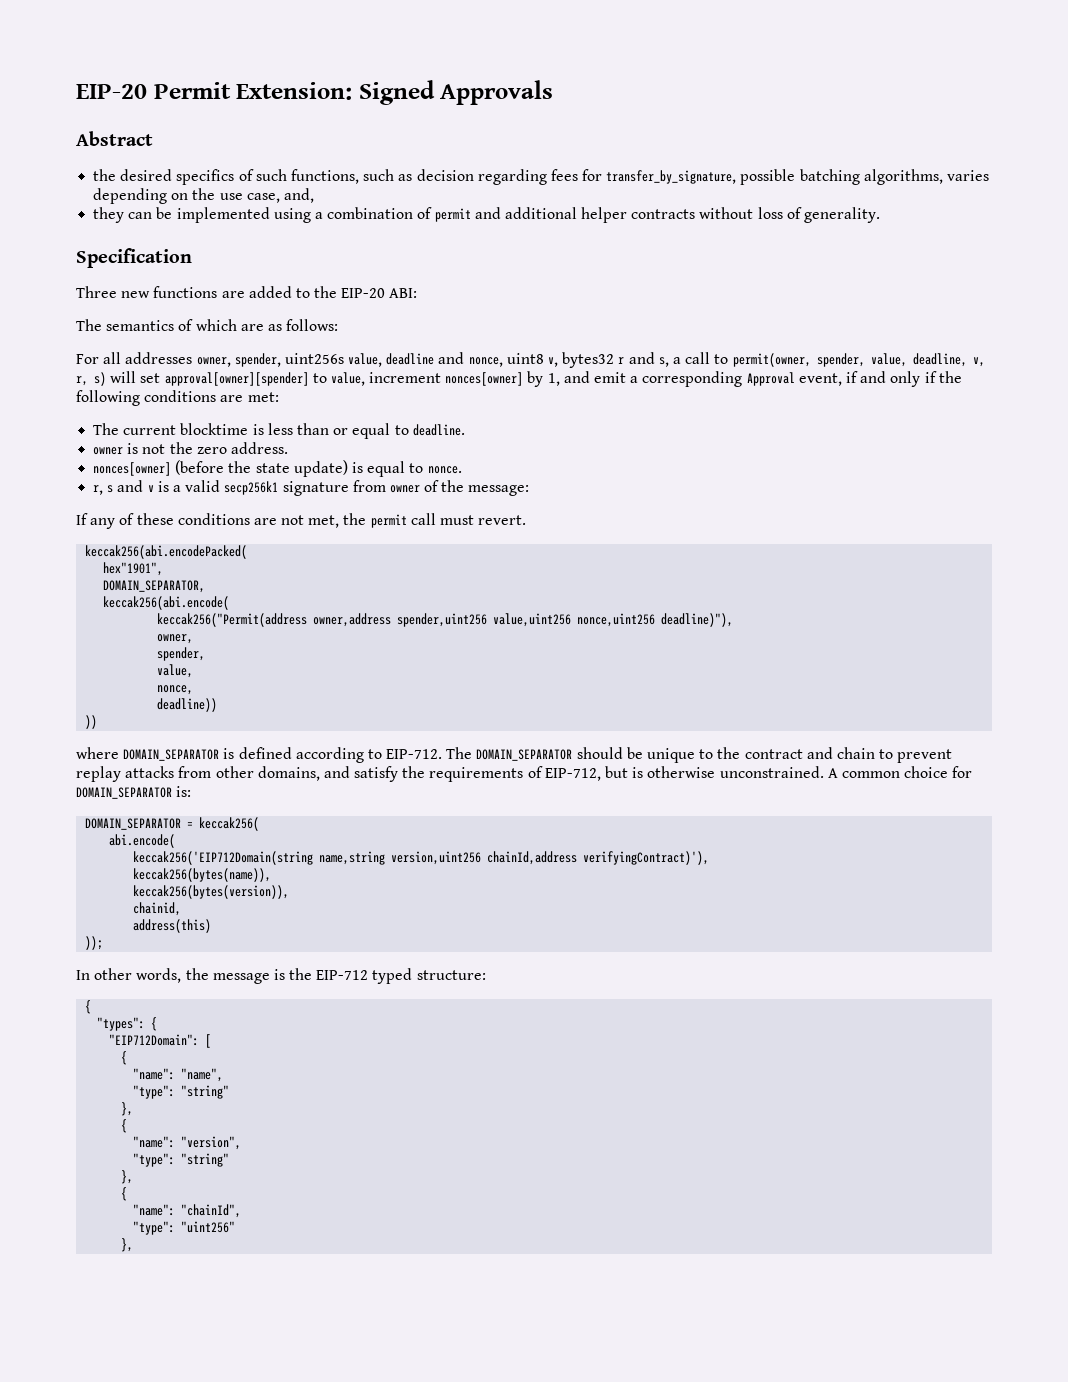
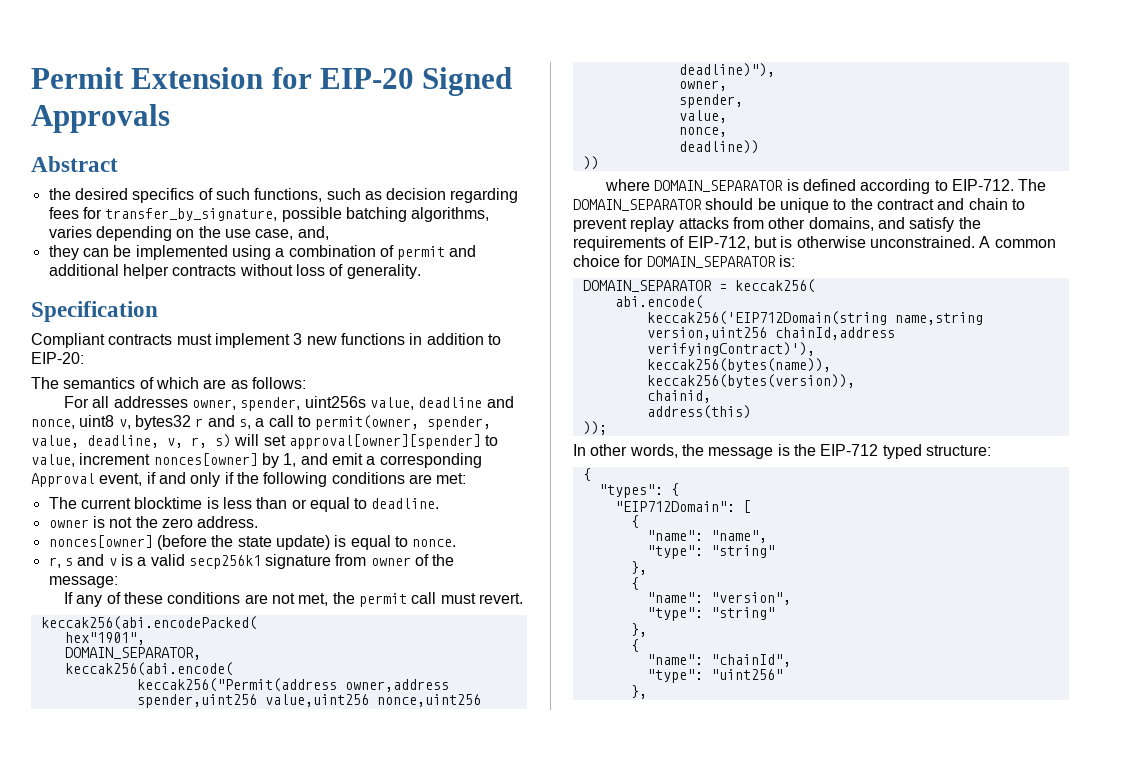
[76,82,353,100] EIP-20 Permit Extension: -> [31,67,415,89] Permit Extension for EIP-20
[76,286,418,298] Three new functions are added to the EIP-20 ABI: -> [31,333,501,348] [31,352,84,364] Compliant contracts must implement 3 new functions in addition to EIP-20:

